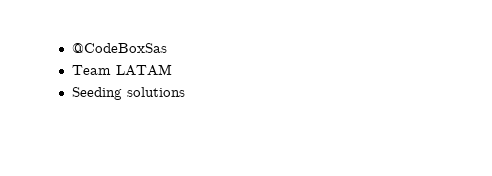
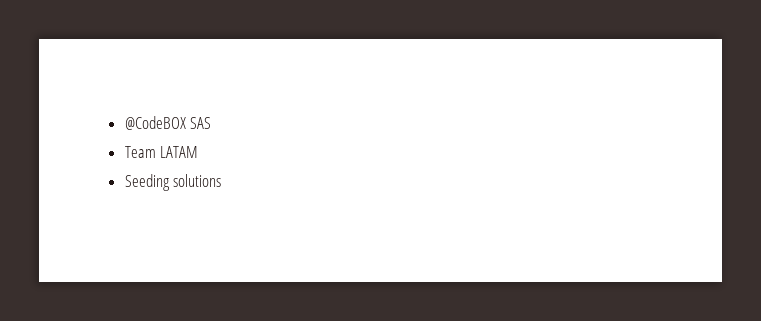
[71,43,167,53] @CodeBoxSas -> [124,116,212,130] @CodeBOX SAS

